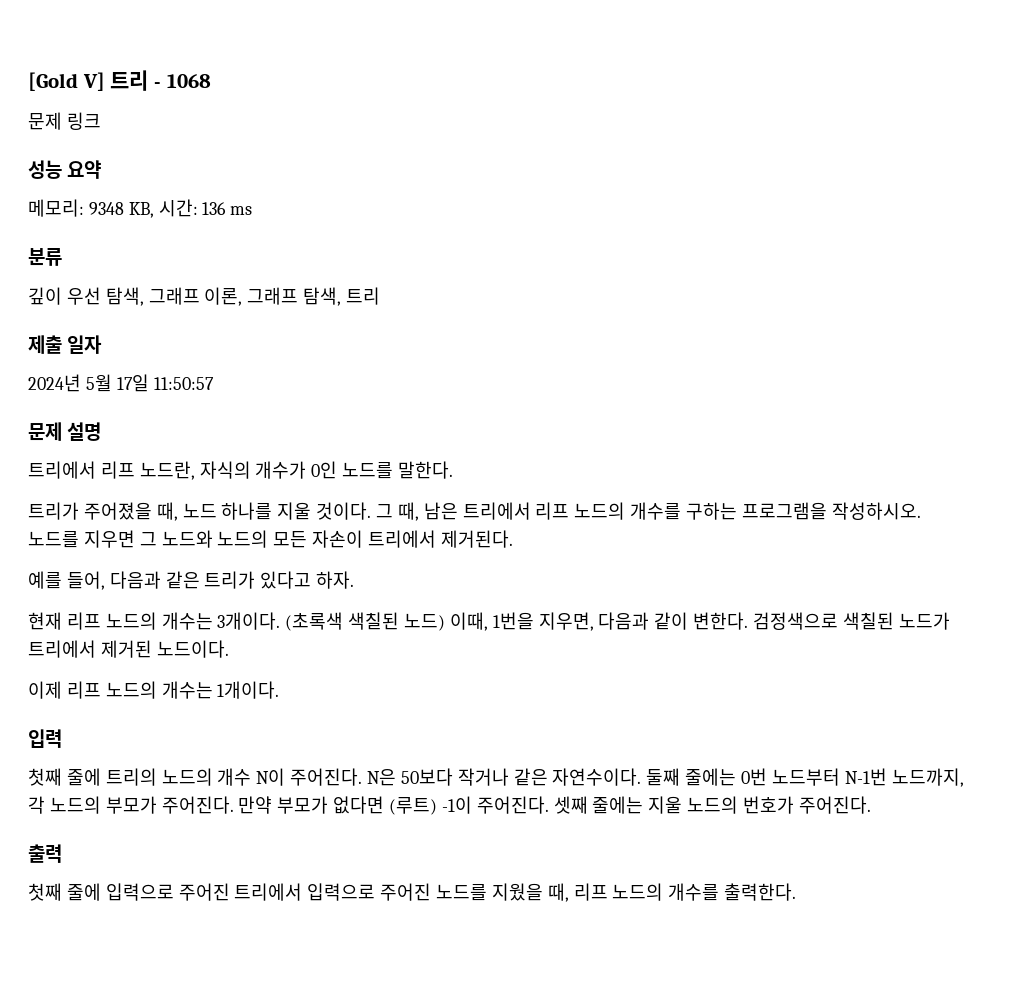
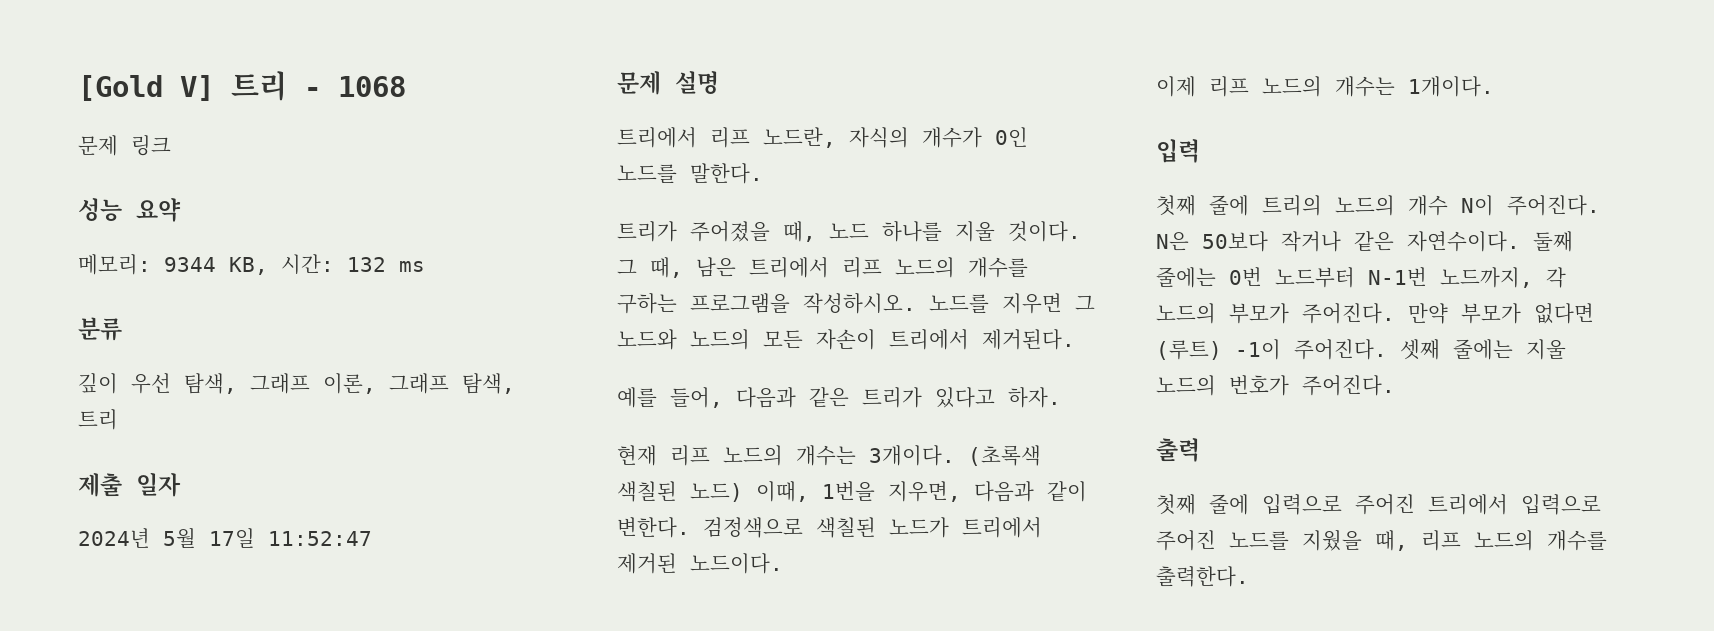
[88,202,124,215] 9348 -> [164,257,216,272] 9344
[202,202,227,215] 136 -> [347,257,386,272] 132
[153,377,214,390] 11:50:57 -> [268,531,372,546] 11:52:47

